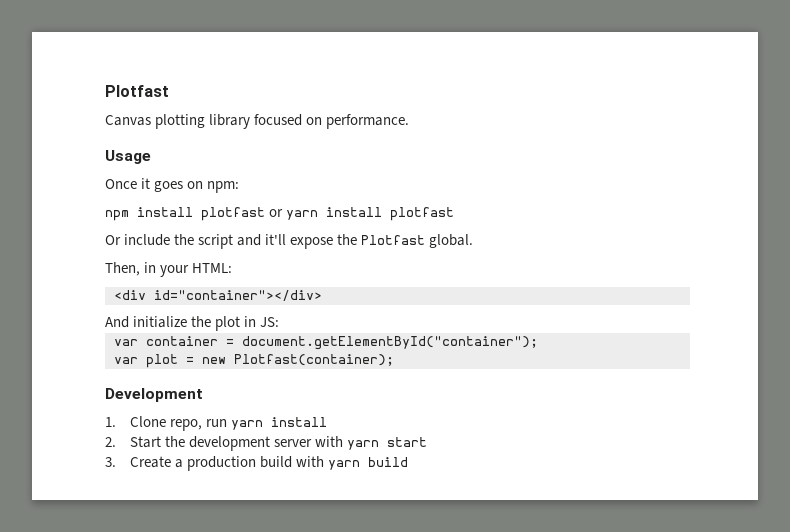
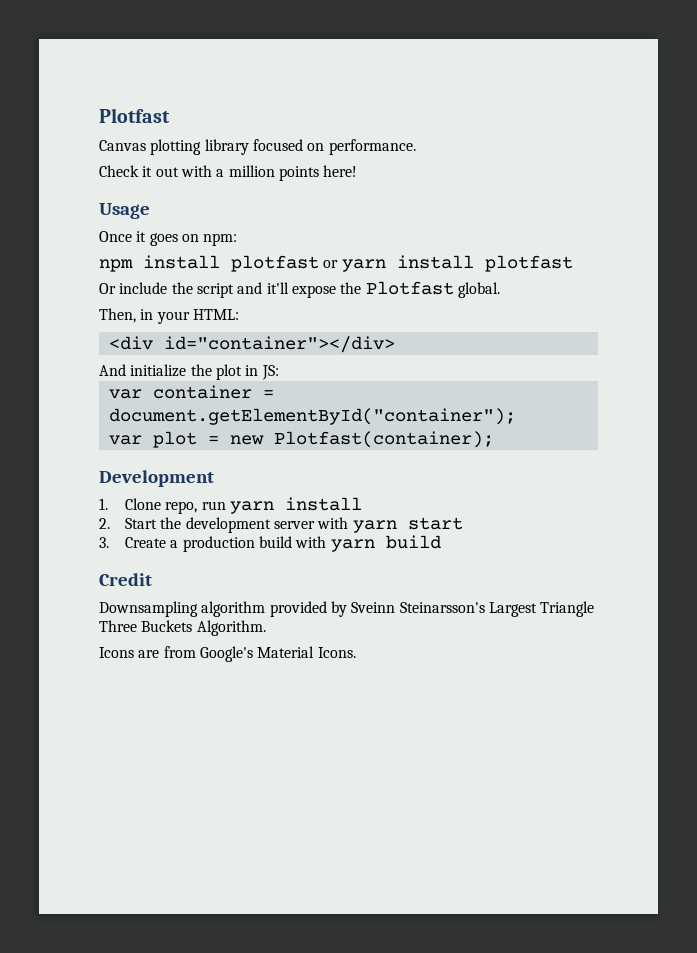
(410, 121) none -> [99,165,358,181] // Check it out with a million points here!
(409, 462) none -> [99,573,152,586] [99,601,595,617] [99,620,266,636] [99,646,356,662] // Credit // Downsampling algorithm provided by Sveinn Steinarsson's Largest Triangle Three Buckets Algorithm. // Icons are from Google's Material Icons.

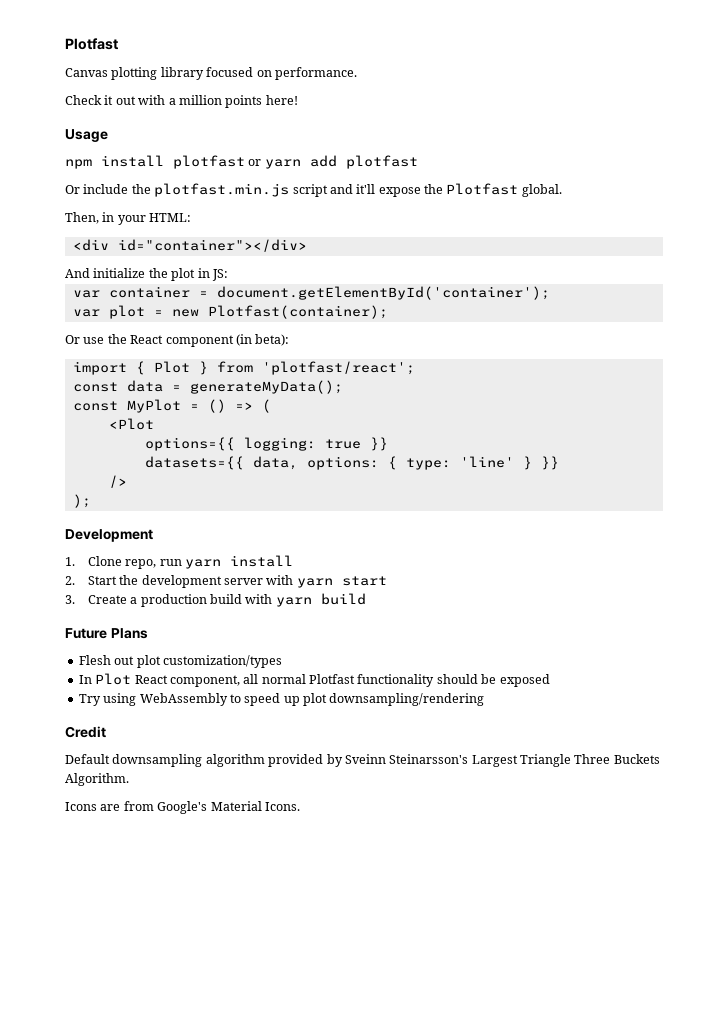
[99,231,238,246] // Once it goes on npm: -> (108, 135) none
[396,255,474,269] install -> [309,155,337,167] add
(193, 288) none -> [154,183,290,197] plotfast.min.js
[108,408,516,425] document.getElementById("container"); -> [216,286,550,300] document.getElementById('container');
(494, 439) none -> [65,334,290,347] [72,361,415,375] [72,380,343,394] [72,399,271,413] [108,418,154,430] [144,437,388,451] [144,456,559,470] [108,475,127,488] [72,494,91,508] // Or use the React component (in beta): // import { Plot } from 'plotfast/react'; // const data = generateMyData(); // const MyPlot = () => ( // <Plot // options={{ logging: true }} // datasets={{ data, options: { type: 'line' } }} // /> // );
(441, 542) none -> [65,628,148,639] [78,655,282,668] [78,673,550,687] [78,693,485,706] // Future Plans // Flesh out plot customization/types // In Plot React component, all normal Plotfast functionality should be exposed // Try using WebAssembly to speed up plot downsampling/rendering
[99,601,198,617] Downsampling -> [65,754,203,767] Default downsampling

